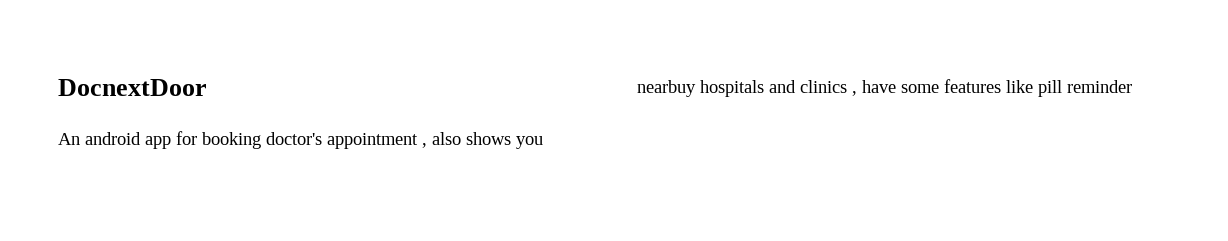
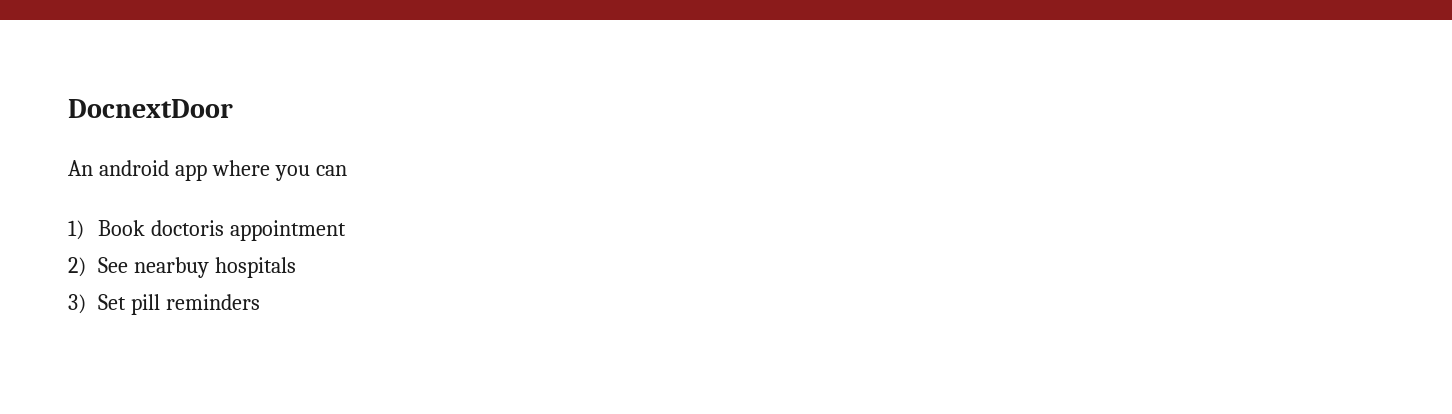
[176,131,543,149] [637,79,1132,97] for booking doctor's appointment , also shows you nearbuy hospitals and clinics , have some features like pill reminder -> [211,160,347,181] [68,220,347,241] [68,257,297,278] [68,294,261,315] where you can // 1) Book doctoris appointment // 2) See nearbuy hospitals // 3) Set pill reminders

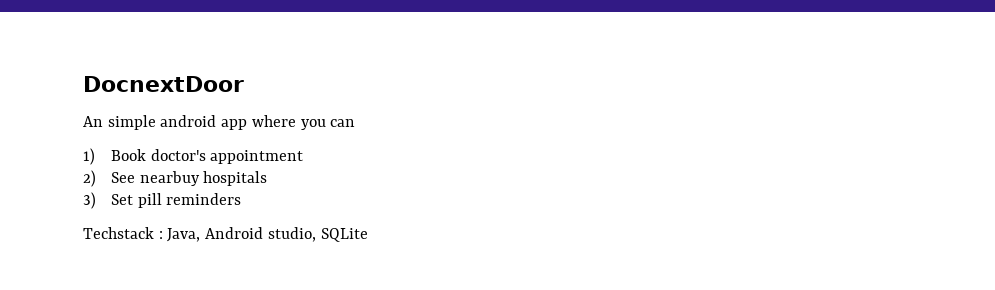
(93, 168) none -> [107,115,156,130] simple
[151,220,225,236] doctoris -> [150,149,206,161] doctor's
(261, 302) none -> [83,227,368,242] // Techstack : Java, Android studio, SQLite

